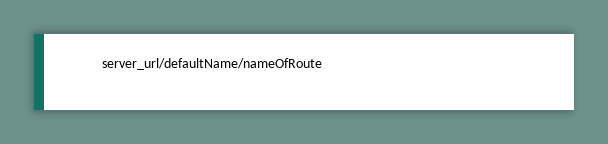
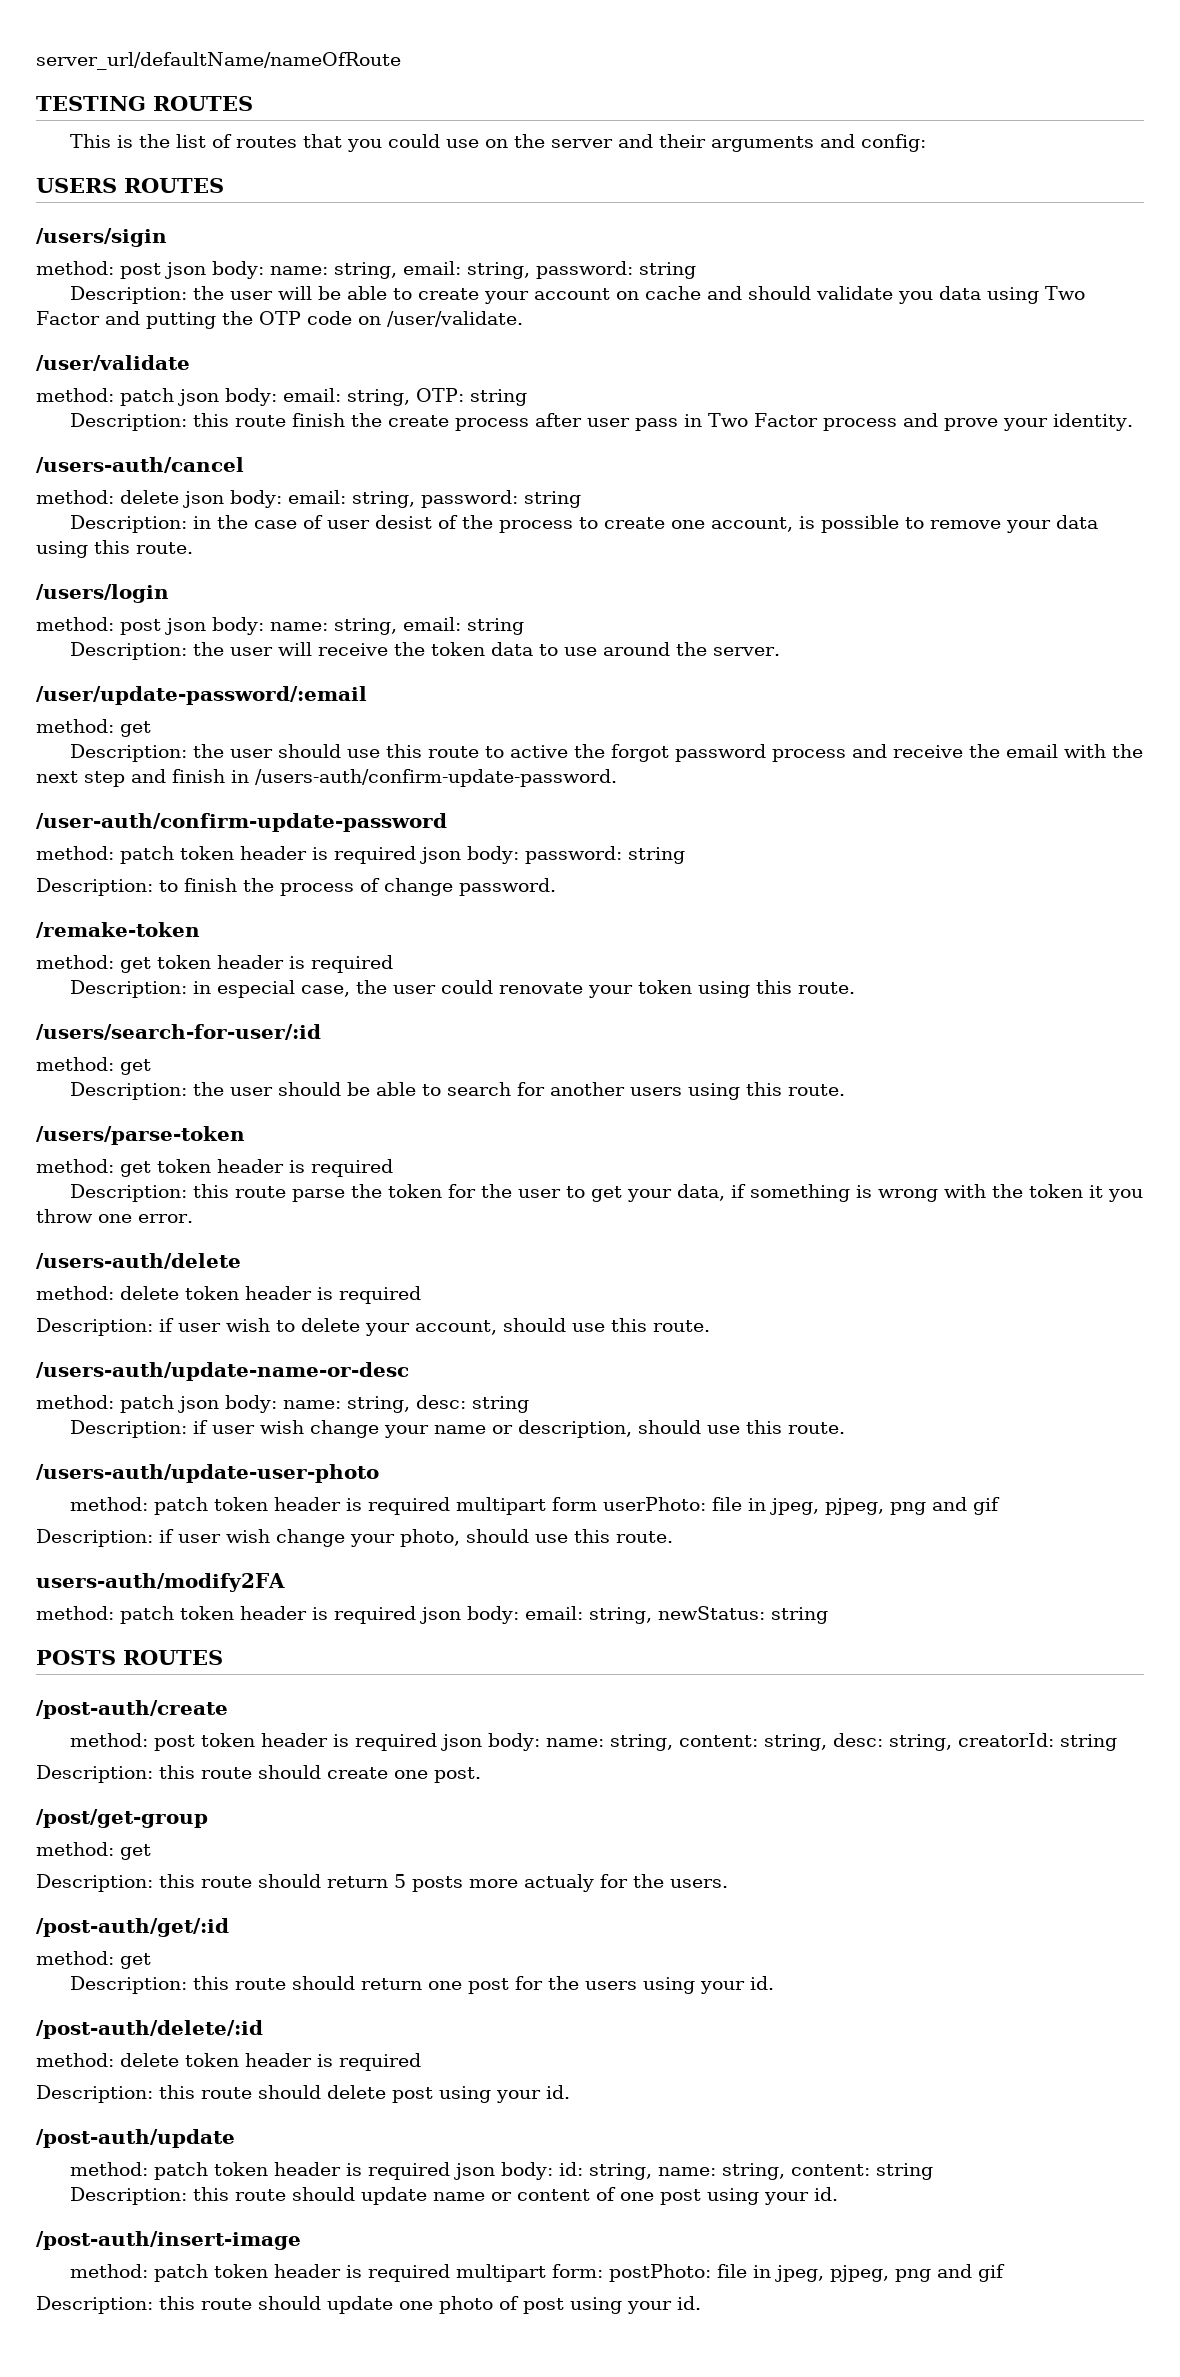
(322, 64) none -> [36,96,253,111] [70,134,927,152] [36,178,224,193] [36,228,167,247] [36,261,696,279] [70,286,1086,304] [36,311,523,329] [36,355,190,371] [36,388,527,406] [70,413,1134,431] [36,457,244,473] [36,490,581,508] [70,515,1099,533] [36,540,193,558] [36,584,169,603] [36,617,524,635] [70,642,781,660] [36,686,367,705] [36,719,151,737] [70,744,1144,762] [36,769,617,787] [36,813,447,832] [36,846,685,864] [36,878,556,896] [36,922,200,938] [36,955,393,973] [70,980,856,998] [36,1024,321,1040] [36,1057,151,1075] [70,1082,846,1100] [36,1126,245,1145] [36,1159,393,1177] [70,1184,1144,1202] [36,1209,193,1223] [36,1253,241,1269] [36,1286,421,1304] [36,1318,710,1336] [36,1362,409,1381] [36,1395,529,1413] [70,1420,846,1438] [36,1464,379,1483] [70,1497,1001,1515] [36,1529,673,1547] [36,1573,285,1592] [36,1606,828,1624] [36,1650,223,1665] [36,1700,228,1719] [70,1733,1118,1751] [36,1765,481,1783] [36,1809,208,1828] [36,1842,151,1860] [36,1874,728,1892] [36,1918,229,1937] [36,1951,151,1969] [70,1976,775,1994] [36,2020,263,2039] [36,2053,421,2071] [36,2085,570,2103] [36,2129,235,2148] [70,2162,934,2180] [70,2187,839,2205] [36,2231,301,2250] [70,2264,1006,2282] [36,2296,701,2314] // TESTING ROUTES // This is the list of routes that you could use on the server and their arguments and config: // USERS ROUTES // /users/sigin // method: post json body: name: string, email: string, password: string // Description: the user will be able to create your account on cache and should validate you data using Two Factor and putting the OTP code on /user/validate. // /user/validate // method: patch json body: email: string, OTP: string // Description: this route finish the create process after user pass in Two Factor process and prove your identity. // /users-auth/cancel // method: delete json body: email: string, password: string // Description: in the case of user desist of the process to create one account, is possible to remove your data using this route. // /users/login // method: post json body: name: string, email: string // Description: the user will receive the token data to use around the server. // /user/update-password/:email // method: get // Description: the user should use this route to active the forgot password process and receive the email with the next step and finish in /users-auth/confirm-update-password. // /user-auth/confirm-update-password // method: patch token header is required json body: password: string // Description: to finish the process of change password. // /remake-token // method: get token header is required // Description: in especial case, the user could renovate your token using this route. // /users/search-for-user/:id // method: get // Description: the user should be able to search for another users using this route. // /users/parse-token // method: get token header is required // Description: this route parse the token for the user to get your data, if something is wrong with the token it you throw one error. // /users-auth/delete // method: delete token header is required // Description: if user wish to delete your account, should use this route. // /users-auth/update-name-or-desc // method: patch json body: name: string, desc: string // Description: if user wish change your name or description, should use this route. // /users-auth/update-user-photo // method: patch token header is required multipart form userPhoto: file in jpeg, pjpeg, png and gif // Description: if user wish change your photo, should use this route. // users-auth/modify2FA // method: patch token header is required json body: email: string, newStatus: string // POSTS ROUTES // /post-auth/create // method: post token header is required json body: name: string, content: string, desc: string, creatorId: string // Description: this route should create one post. // /post/get-group // method: get // Description: this route should return 5 posts more actualy for the users. // /post-auth/get/:id // method: get // Description: this route should return one post for the users using your id. // /post-auth/delete/:id // method: delete token header is required // Description: this route should delete post using your id. // /post-auth/update // method: patch token header is required json body: id: string, name: string, content: string // Description: this route should update name or content of one post using your id. // /post-auth/insert-image // method: patch token header is required multipart form: postPhoto: file in jpeg, pjpeg, png and gif // Description: this route should update one photo of post using your id.

